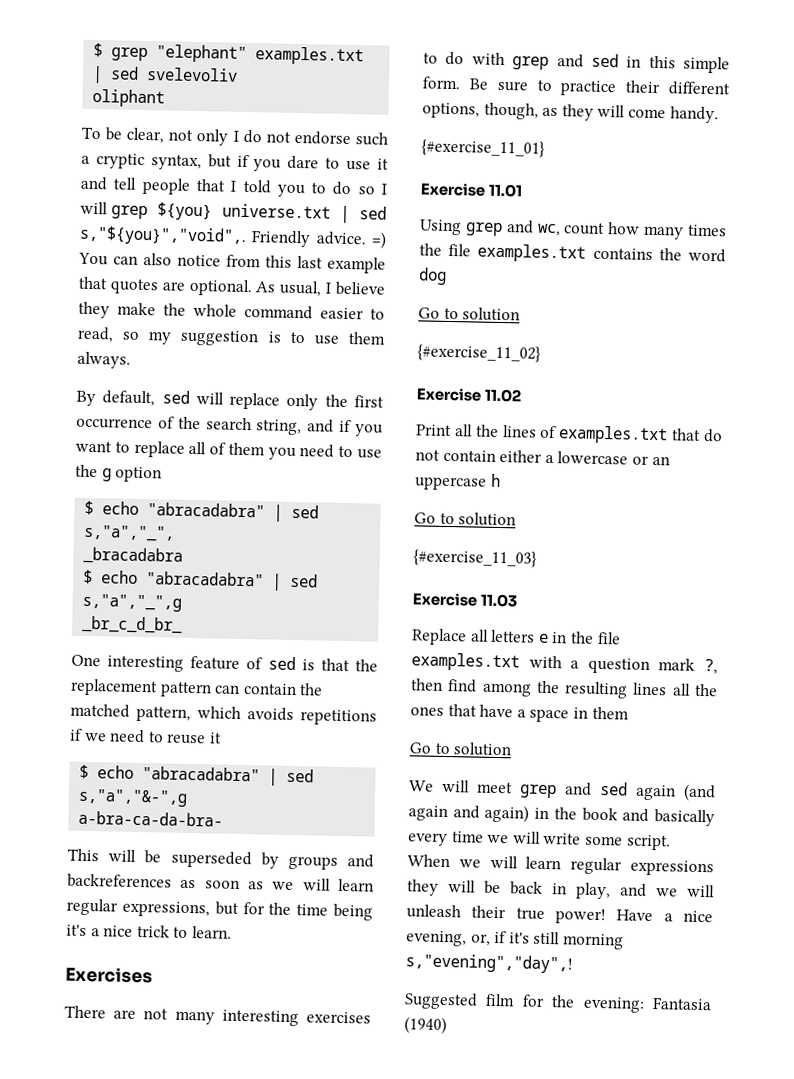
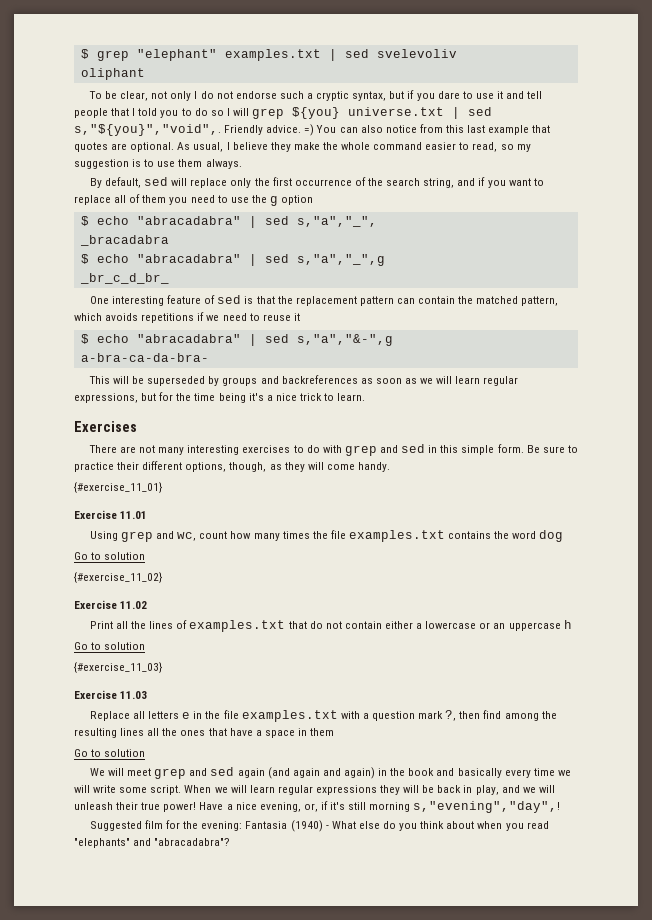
(447, 1025) none -> [325,821,549,831] [74,838,231,848] - What else do you think about when you read "elephants" and "abracadabra"?

